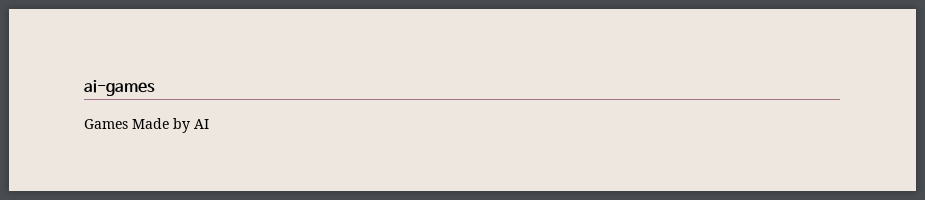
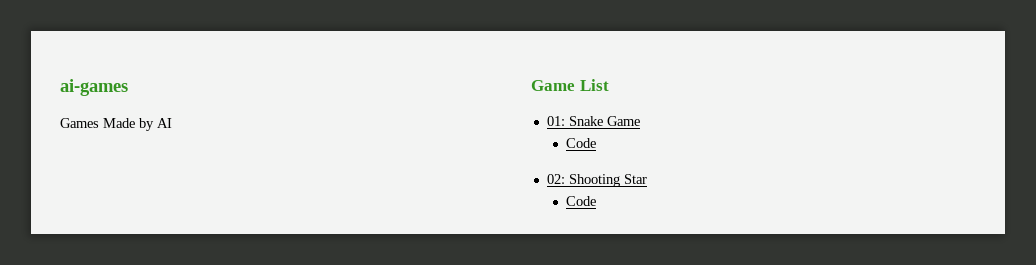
(209, 124) none -> [531,79,609,91] [546,116,640,126] [566,138,597,148] [546,174,647,187] [566,196,597,206] // Game List // 01: Snake Game // Code // 02: Shooting Star // Code

